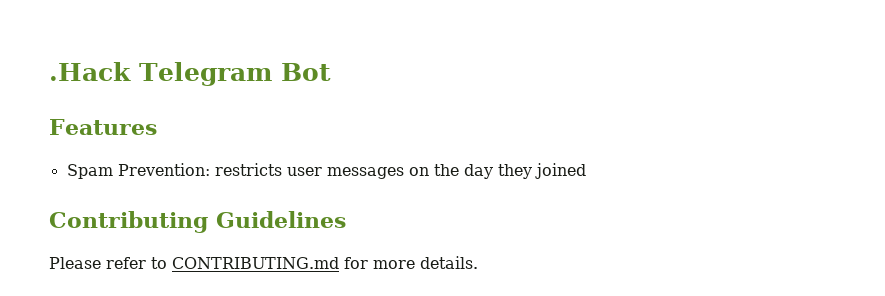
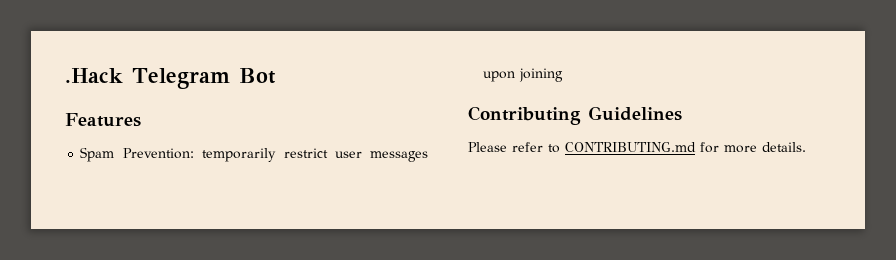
[214,163,586,179] restricts user messages on the day they joined -> [201,148,428,162] [483,68,564,82] temporarily restrict user messages upon joining

